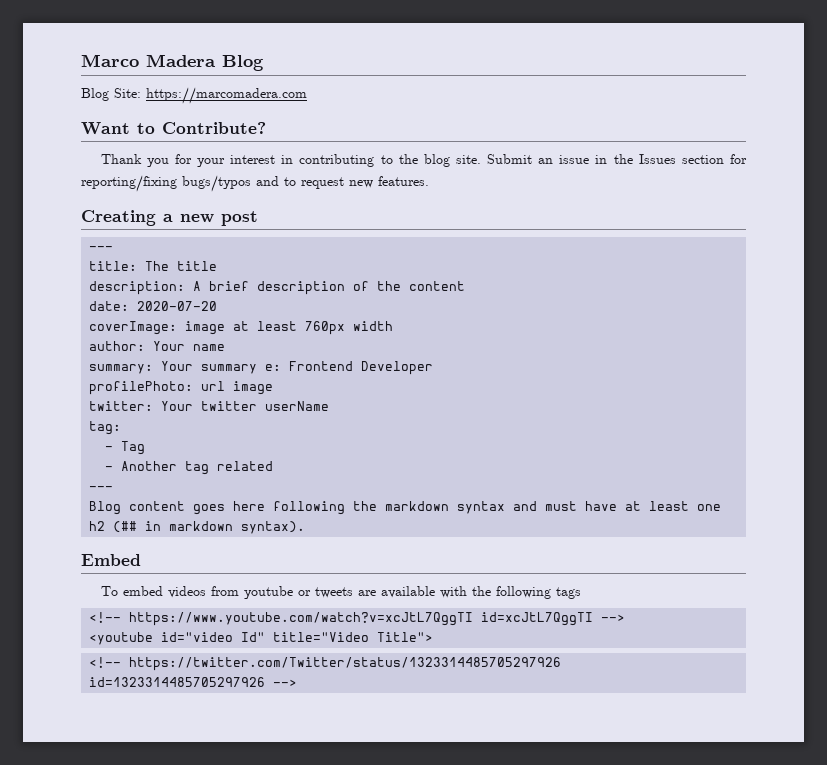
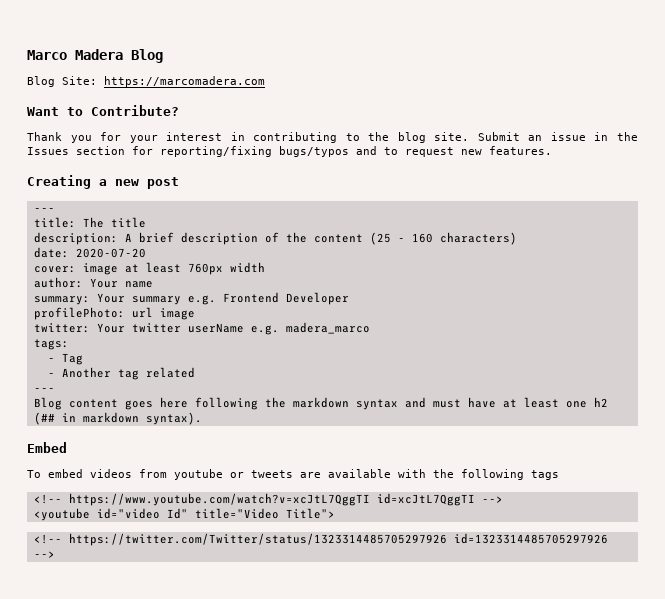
(466, 286) none -> [369,232,517,245] (25 - 160 characters)
[89,321,178,335] coverImage: -> [33,266,76,273] cover:
[265,364,282,371] e: -> [187,295,216,305] e.g.
[89,421,122,435] // tag: -> [250,322,370,335] [33,339,69,350] e.g. madera_marco // tags:

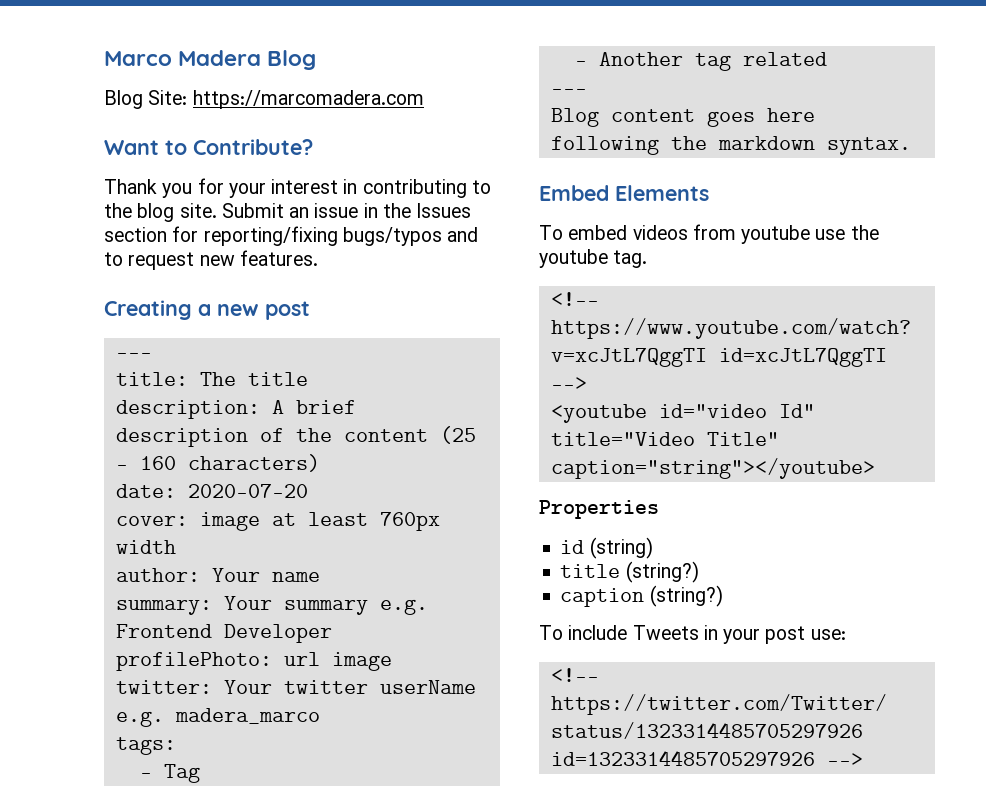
[355,397,608,410] [33,412,202,425] syntax and must have at least one h2 (## in markdown syntax). -> [826,137,911,155] syntax.
(67, 447) none -> [615,185,709,201] Elements
[230,469,559,480] or tweets are available with the following tags -> [815,225,879,240] [539,249,648,268] use the youtube tag.
[285,508,335,519] Title"> -> [706,432,779,446] [550,458,875,479] [539,500,659,519] [560,537,653,559] [560,561,699,583] [560,585,723,607] [539,625,846,644] Title" caption="string"></youtube> // Properties // id (string) // title (string?) // caption (string?) // To include Tweets in your post use:

